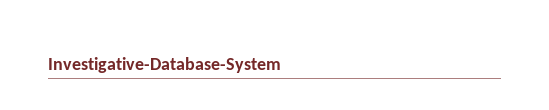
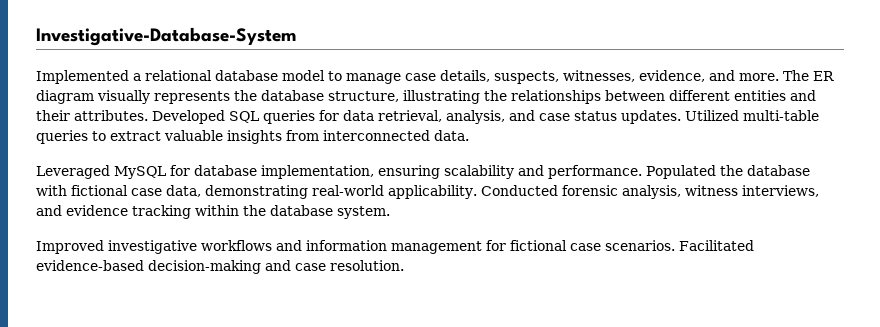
(281, 65) none -> [36,70,834,84] [36,90,816,104] [36,110,819,124] [36,130,469,144] [36,165,810,179] [36,185,819,199] [36,205,390,219] [36,240,754,254] [36,260,404,274] // Implemented a relational database model to manage case details, suspects, witnesses, evidence, and more. The ER diagram visually represents the database structure, illustrating the relationships between different entities and their attributes. Developed SQL queries for data retrieval, analysis, and case status updates. Utilized multi-table queries to extract valuable insights from interconnected data. // Leveraged MySQL for database implementation, ensuring scalability and performance. Populated the database with fictional case data, demonstrating real-world applicability. Conducted forensic analysis, witness interviews, and evidence tracking within the database system. // Improved investigative workflows and information management for fictional case scenarios. Facilitated evidence-based decision-making and case resolution.

